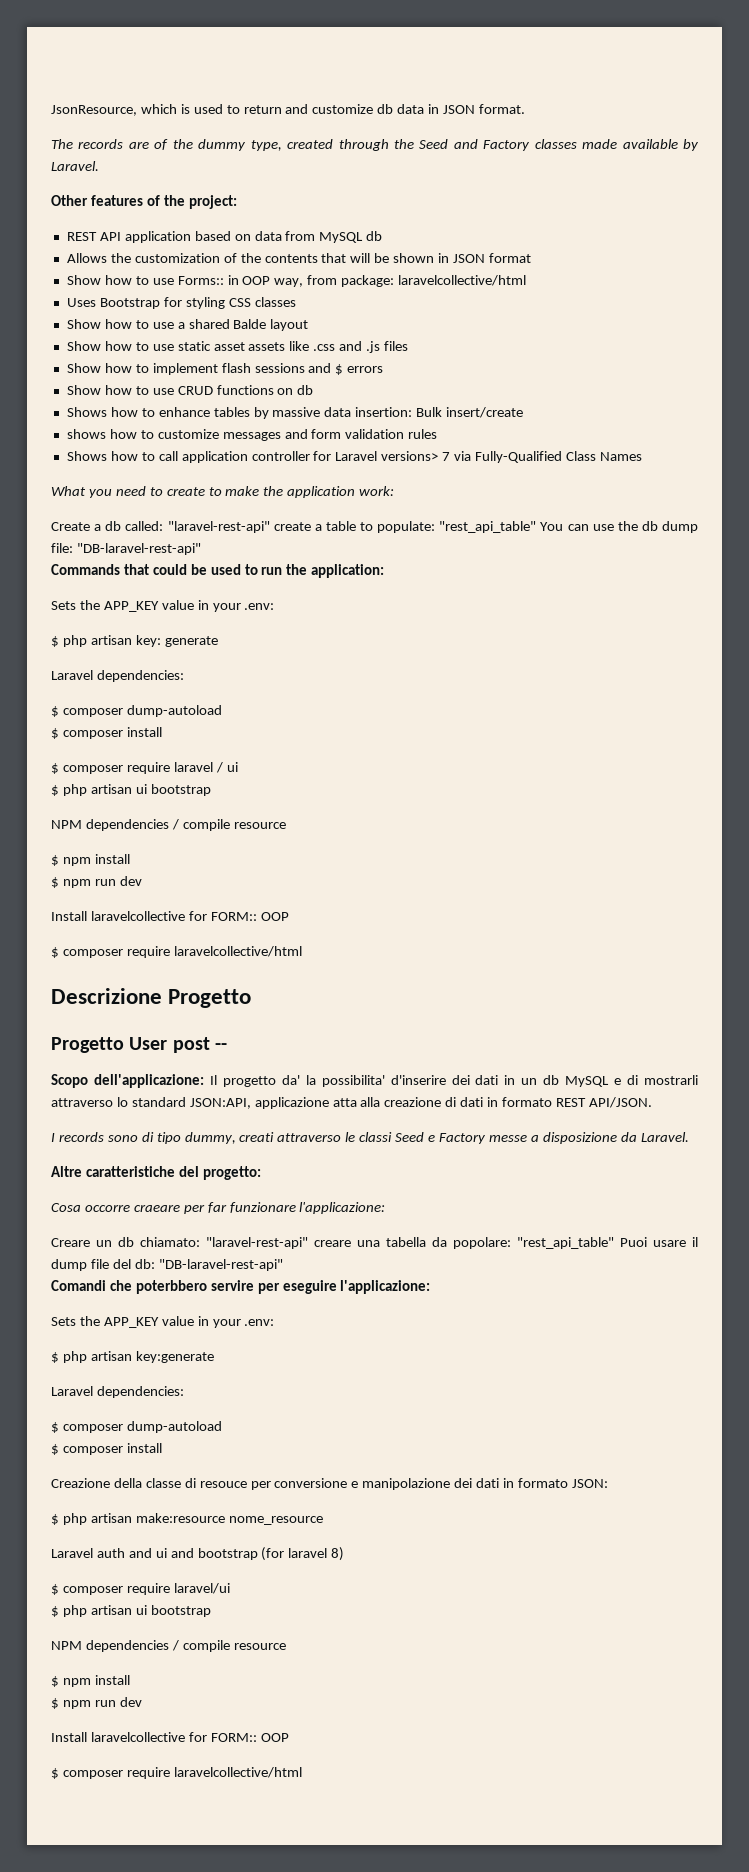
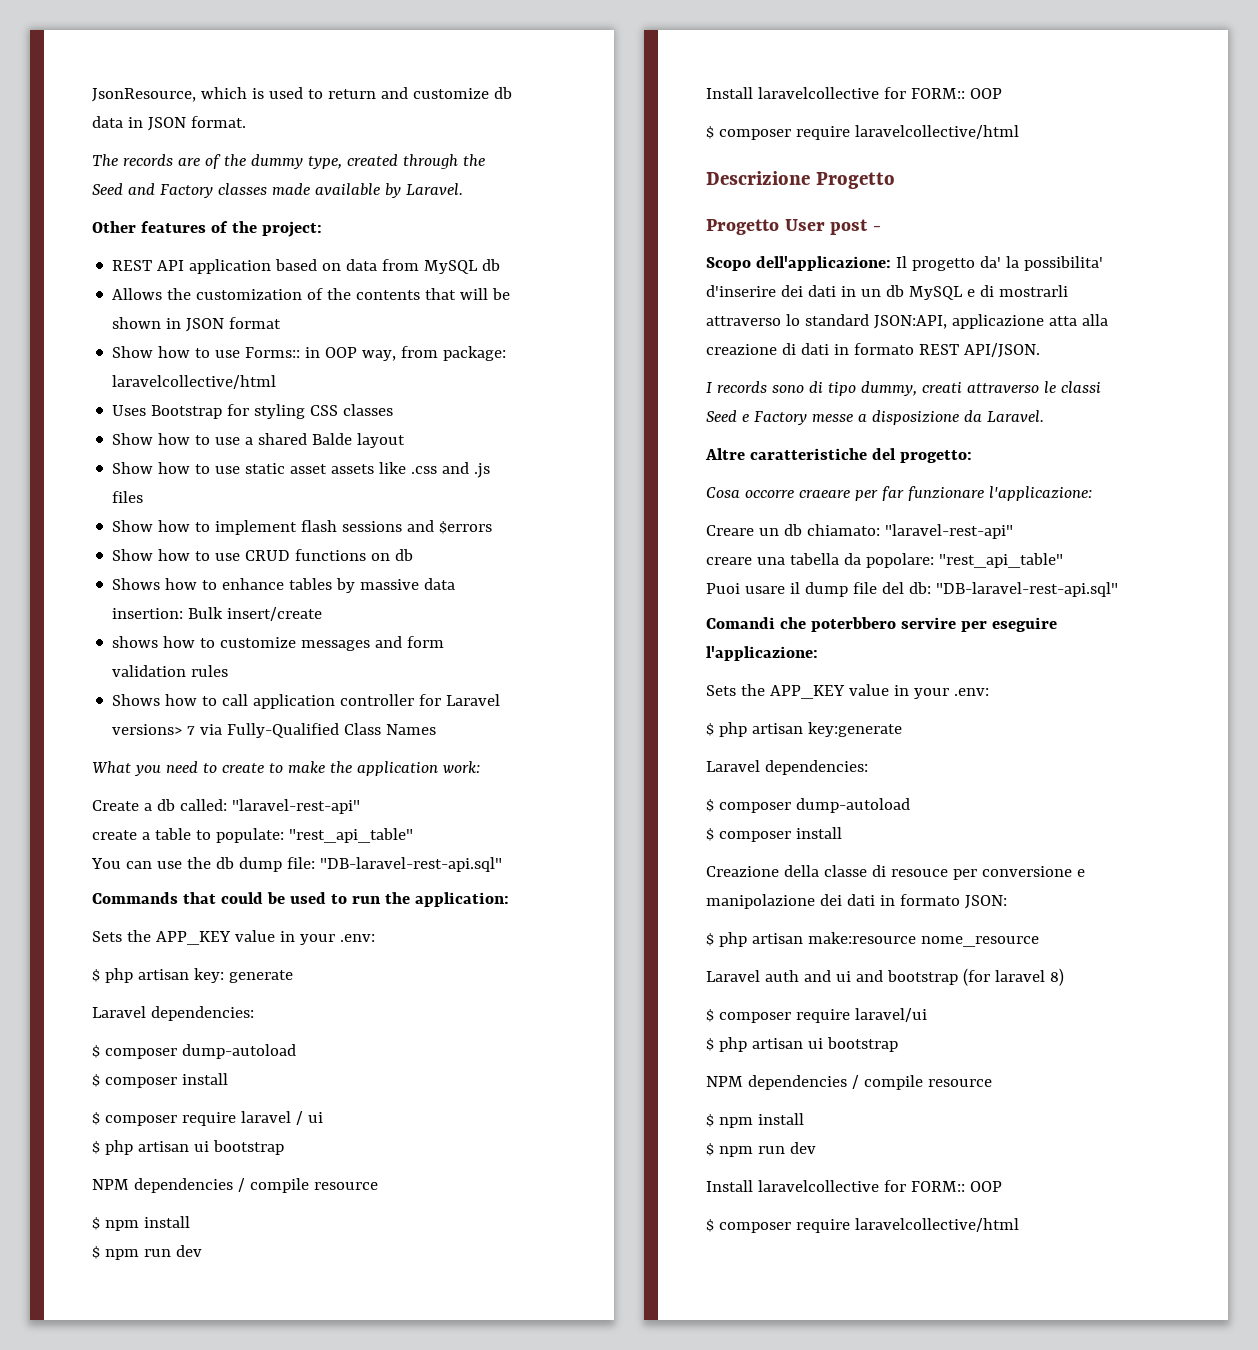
[335,364,384,375] $ errors -> [439,521,493,534] $errors
(270, 527) none -> (360, 806) //
(537, 527) none -> (413, 835) //
[76,543,201,555] "DB-laravel-rest-api" -> [319,857,502,872] "DB-laravel-rest-api.sql"
[214,1043,227,1050] -- -> [872,226,881,231] -
(308, 1243) none -> (1013, 531) //
(614, 1243) none -> (1063, 560) //
[158,1259,283,1271] "DB-laravel-rest-api" -> [935,582,1118,597] "DB-laravel-rest-api.sql"

